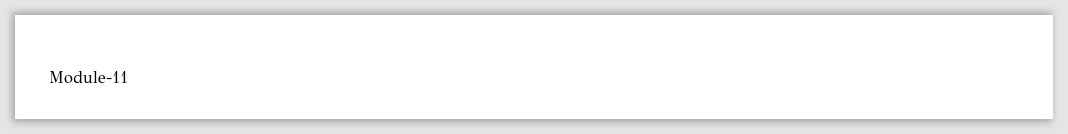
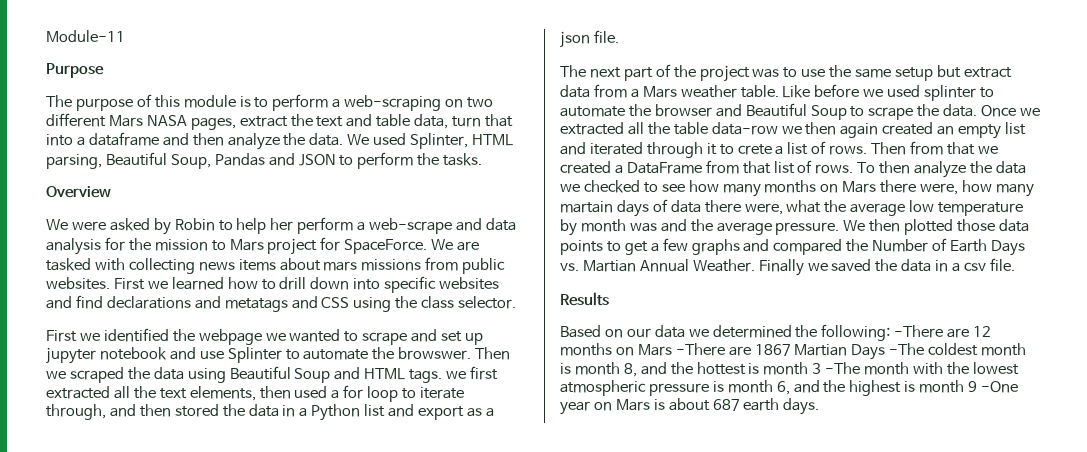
(128, 77) none -> [46,63,104,78] [46,94,494,111] [46,113,514,130] [46,132,514,150] [46,152,483,169] [46,186,111,198] [46,217,516,235] [46,237,480,255] [46,257,506,274] [46,276,500,293] [46,295,517,312] [46,328,484,345] [46,347,511,364] [46,366,499,383] [46,385,465,402] [46,404,494,421] [560,30,619,48] [560,64,1012,82] [560,84,995,101] [560,103,1041,120] [560,122,1027,139] [560,141,998,158] [560,160,1026,178] [560,180,1034,197] [560,199,1024,217] [560,219,1030,236] [560,238,1025,256] [560,258,1015,276] [560,292,609,306] [560,324,992,341] [560,343,1027,360] [560,362,1019,377] [560,380,1019,396] [560,398,820,415] // Purpose // The purpose of this module is to perform a web-scraping on two different Mars NASA pages, extract the text and table data, turn that into a dataframe and then analyze the data. We used Splinter, HTML parsing, Beautiful Soup, Pandas and JSON to perform the tasks. // Overview // We were asked by Robin to help her perform a web-scrape and data analysis for the mission to Mars project for SpaceForce. We are tasked with collecting news items about mars missions from public websites. First we learned how to drill down into specific websites and find declarations and metatags and CSS using the class selector. // First we identified the webpage we wanted to scrape and set up jupyter notebook and use Splinter to automate the browswer. Then we scraped the data using Beautiful Soup and HTML tags. we first extracted all the text elements, then used a for loop to iterate through, and then stored the data in a Python list and export as a json file. // The next part of the project was to use the same setup but extract data from a Mars weather table. Like before we used splinter to automate the browser and Beautiful Soup to scrape the data. Once we extracted all the table data-row we then again created an empty list and iterated through it to crete a list of rows. Then from that we created a DataFrame from that list of rows. To then analyze the data we checked to see how many months on Mars there were, how many martain days of data there were, what the average low temperature by month was and the average pressure. We then plotted those data points to get a few graphs and compared the Number of Earth Days vs. Martian Annual Weather. Finally we saved the data in a csv file. // Results // Based on our data we determined the following: -There are 12 months on Mars -There are 1867 Martian Days -The coldest month is month 8, and the hottest is month 3 -The month with the lowest atmospheric pressure is month 6, and the highest is month 9 -One year on Mars is about 687 earth days.

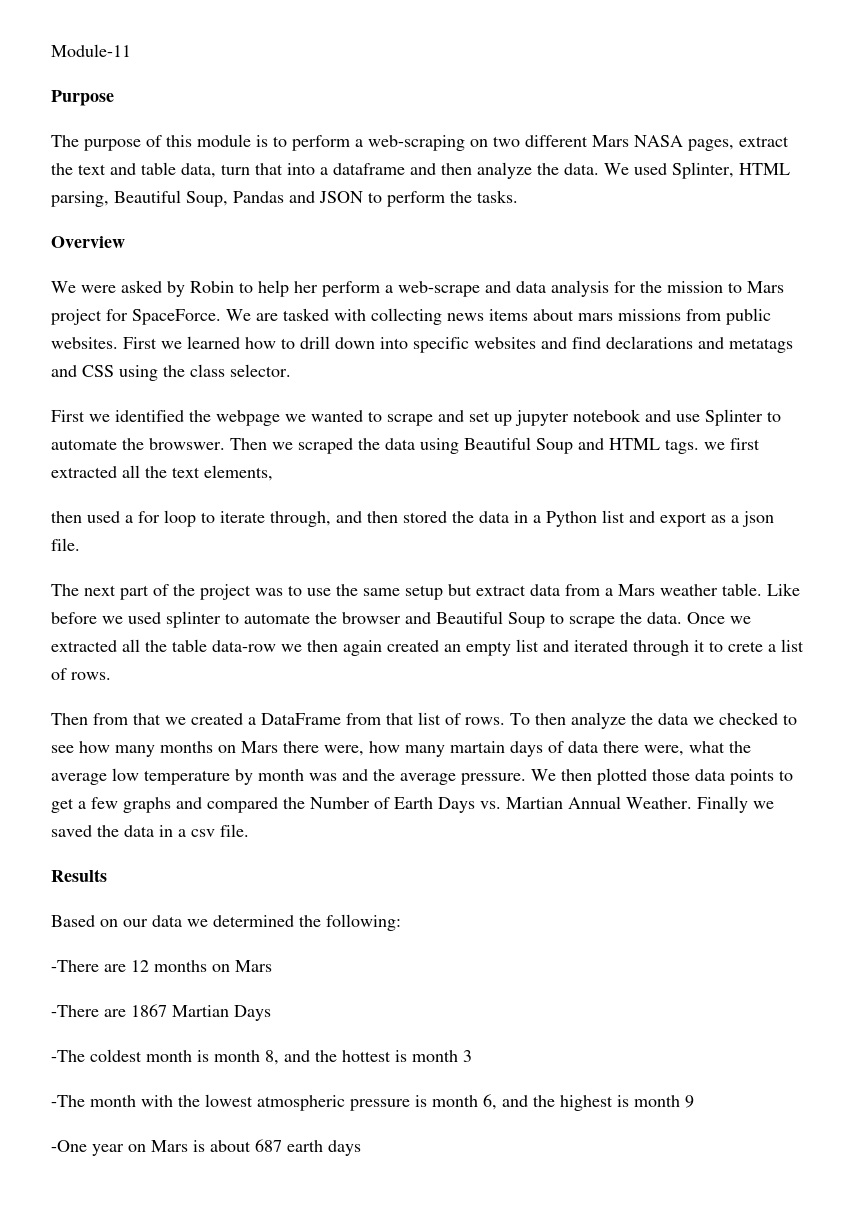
(256, 393) none -> (273, 473) //
(868, 150) none -> (111, 676) //
(891, 332) none -> (401, 922) //
(672, 350) none -> (272, 966) //
(886, 352) none -> (271, 1013) //
(822, 368) none -> (472, 1056) //
(978, 386) none -> (694, 1101) //
[783,398,820,415] days. -> [328,1140,361,1156] days

